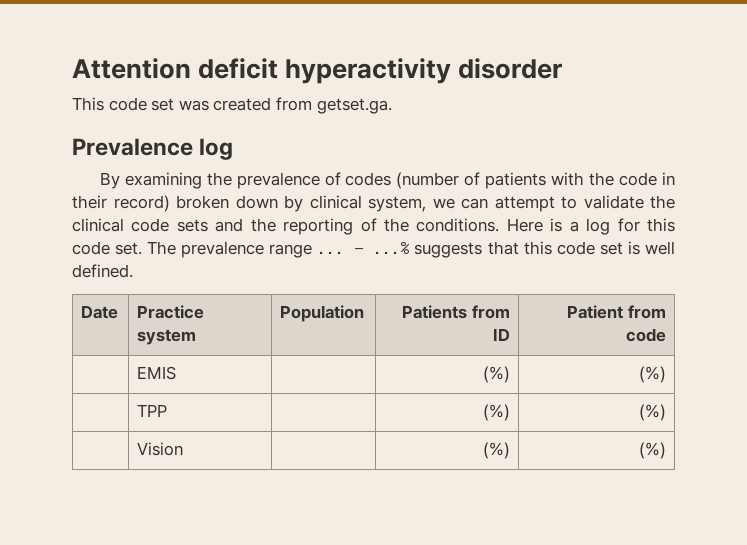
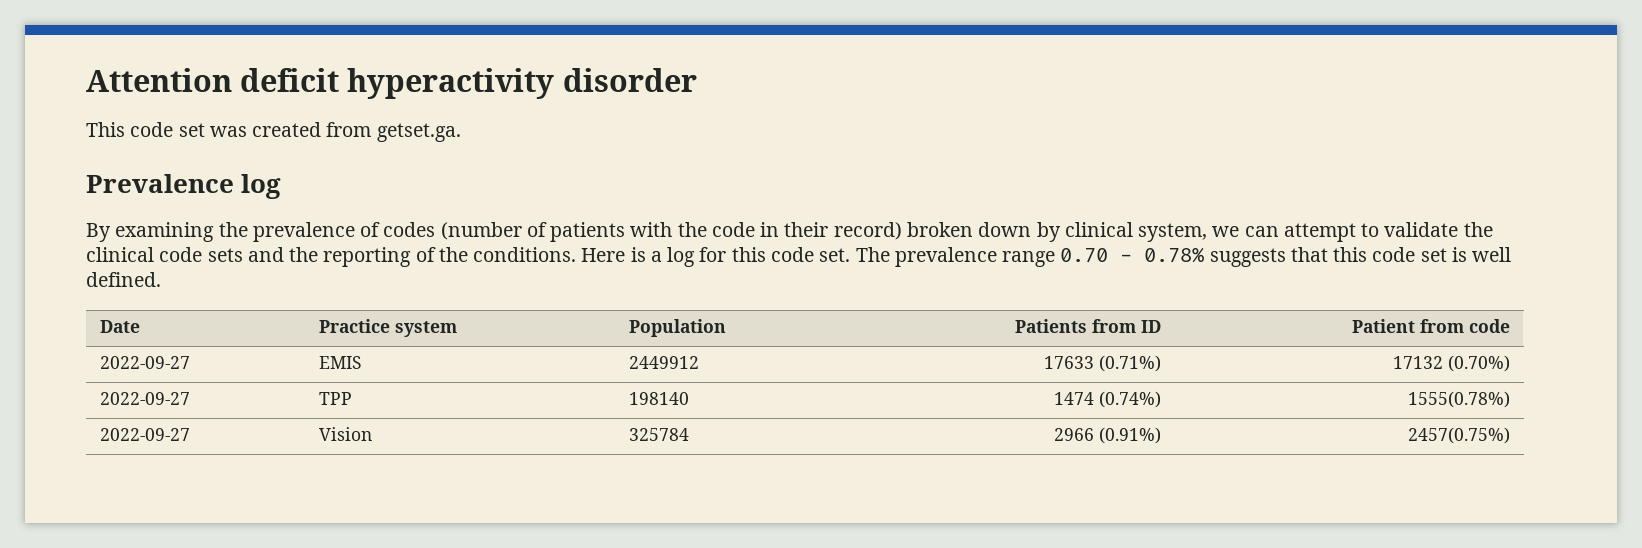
[317,242,411,254] ... - ...% -> [1060,247,1205,263] 0.70 - 0.78%
(666, 335) none -> [100,356,191,369] 2022-09-27
[482,366,510,383] [638,366,666,383] [137,404,168,417] [482,404,510,421] [638,404,666,421] [137,442,184,456] [482,442,510,459] [638,442,666,459] | (%) | (%) // | TPP | | (%) | (%) // | Vision | | (%) | (%) -> [629,356,700,369] [1043,355,1161,372] [1392,355,1510,372] [100,392,191,405] [319,392,353,405] [629,392,690,405] [1053,391,1161,408] [1407,391,1510,408] [100,428,191,441] [319,427,373,441] [629,428,690,441] [1053,427,1161,444] [1407,427,1510,444] 2449912 | 17633 (0.71%) | 17132 (0.70%) // 2022-09-27 | TPP | 198140 | 1474 (0.74%) | 1555(0.78%) // 2022-09-27 | Vision | 325784 | 2966 (0.91%) | 2457(0.75%)

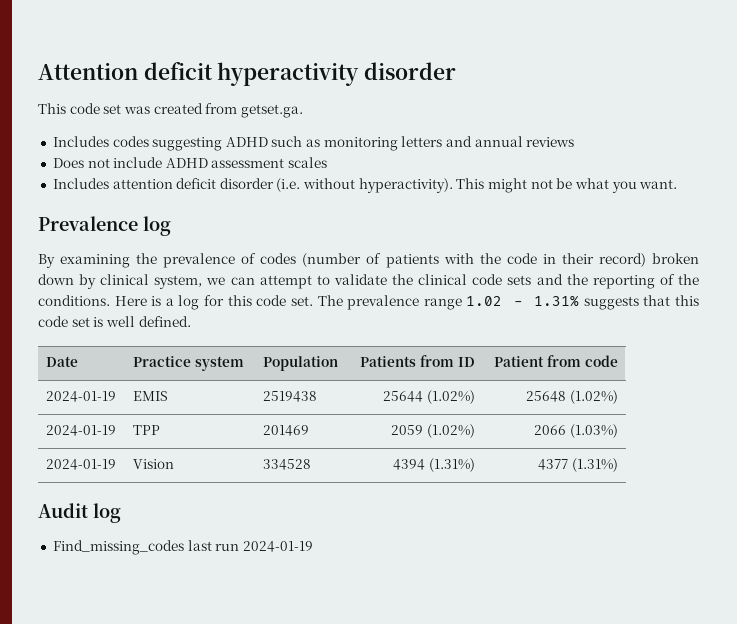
(461, 132) none -> [52,136,575,151] [52,157,328,168] [52,178,678,193] // Includes codes suggesting ADHD such as monitoring letters and annual reviews // Does not include ADHD assessment scales // Includes attention deficit disorder (i.e. without hyperactivity). This might not be what you want.
[1060,247,1205,263] 0.70 - 0.78% -> [466,295,580,307] 1.02 - 1.31%
[100,356,191,369] 2022-09-27 -> [46,391,117,402] 2024-01-19
[629,356,700,369] [1043,355,1161,372] [1392,355,1510,372] [100,392,191,405] [319,392,353,405] [629,392,690,405] [1053,391,1161,408] [1407,391,1510,408] [100,428,191,441] [319,427,373,441] [629,428,690,441] [1053,427,1161,444] [1407,427,1510,444] 2449912 | 17633 (0.71%) | 17132 (0.70%) // 2022-09-27 | TPP | 198140 | 1474 (0.74%) | 1555(0.78%) // 2022-09-27 | Vision | 325784 | 2966 (0.91%) | 2457(0.75%) -> [263,391,318,402] [382,390,475,404] [525,390,618,404] [46,425,117,436] [133,425,161,435] [263,425,310,436] [390,424,475,438] [533,424,618,438] [46,459,117,470] [133,459,175,469] [263,459,312,470] [392,458,475,472] [537,458,618,472] [38,503,121,523] [52,540,313,555] 2519438 | 25644 (1.02%) | 25648 (1.02%) // 2024-01-19 | TPP | 201469 | 2059 (1.02%) | 2066 (1.03%) // 2024-01-19 | Vision | 334528 | 4394 (1.31%) | 4377 (1.31%) // Audit log // Find_missing_codes last run 2024-01-19

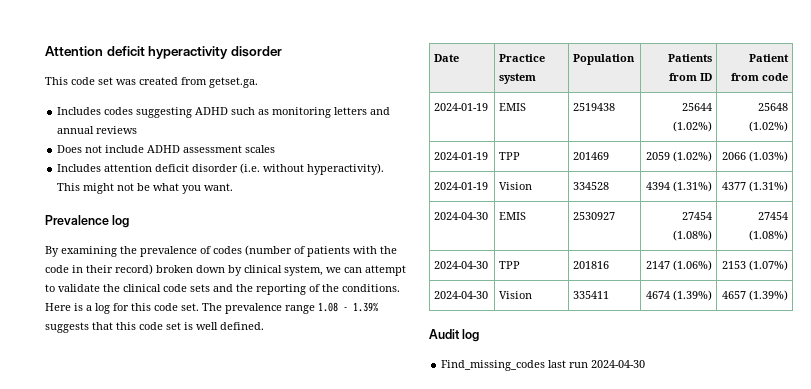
[466,295,580,307] 1.02 - 1.31% -> [318,302,378,312] 1.08 - 1.39%
(618, 465) none -> [434,212,489,220] [499,212,527,220] [573,212,616,220] [681,212,712,220] [672,230,712,241] [757,212,788,220] [748,230,788,241] [434,261,489,269] [499,261,521,269] [573,261,610,269] [645,260,712,271] [721,260,788,271] [434,291,489,299] [499,291,533,299] [573,291,610,299] [645,290,712,301] [721,290,788,301] // 2024-04-30 | EMIS | 2530927 | 27454 (1.08%) | 27454 (1.08%) // 2024-04-30 | TPP | 201816 | 2147 (1.06%) | 2153 (1.07%) // 2024-04-30 | Vision | 335411 | 4674 (1.39%) | 4657 (1.39%)
[242,541,313,552] 2024-01-19 -> [591,360,646,368] 2024-04-30

